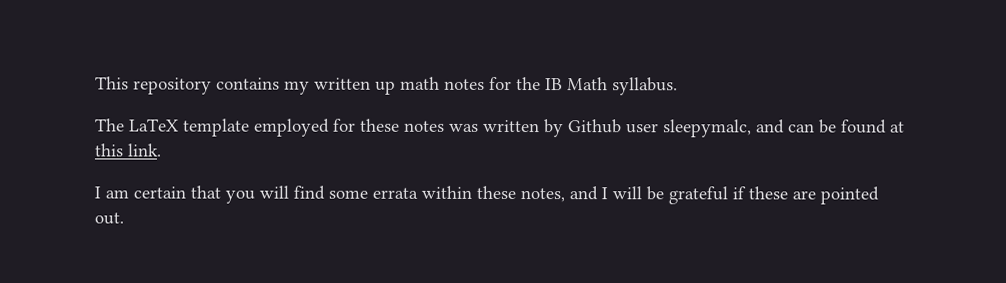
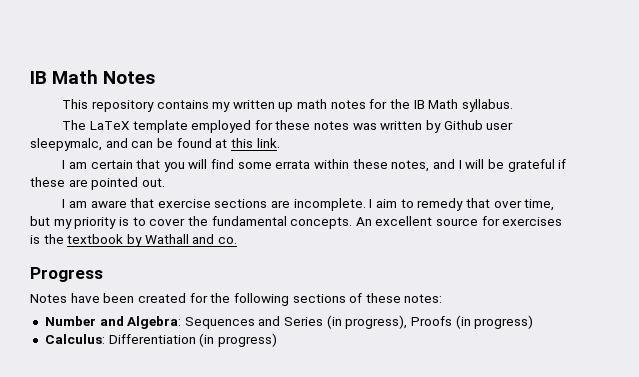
(95, 83) none -> [30,70,156,84] IB Math Notes //
(124, 218) none -> [62,198,555,211] [30,216,563,229] [30,234,237,247] [30,267,103,282] [30,293,443,306] [44,315,534,329] [44,333,277,347] // I am aware that exercise sections are incomplete. I aim to remedy that over time, but my priority is to cover the fundamental concepts. An excellent source for exercises is the textbook by Wathall and co. // Progress // Notes have been created for the following sections of these notes: // Number and Algebra: Sequences and Series (in progress), Proofs (in progress) // Calculus: Differentiation (in progress)

